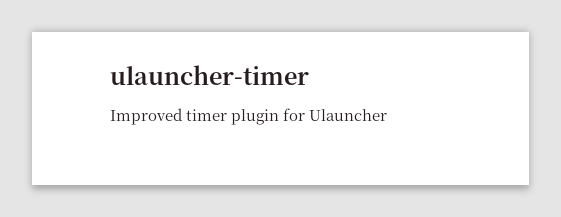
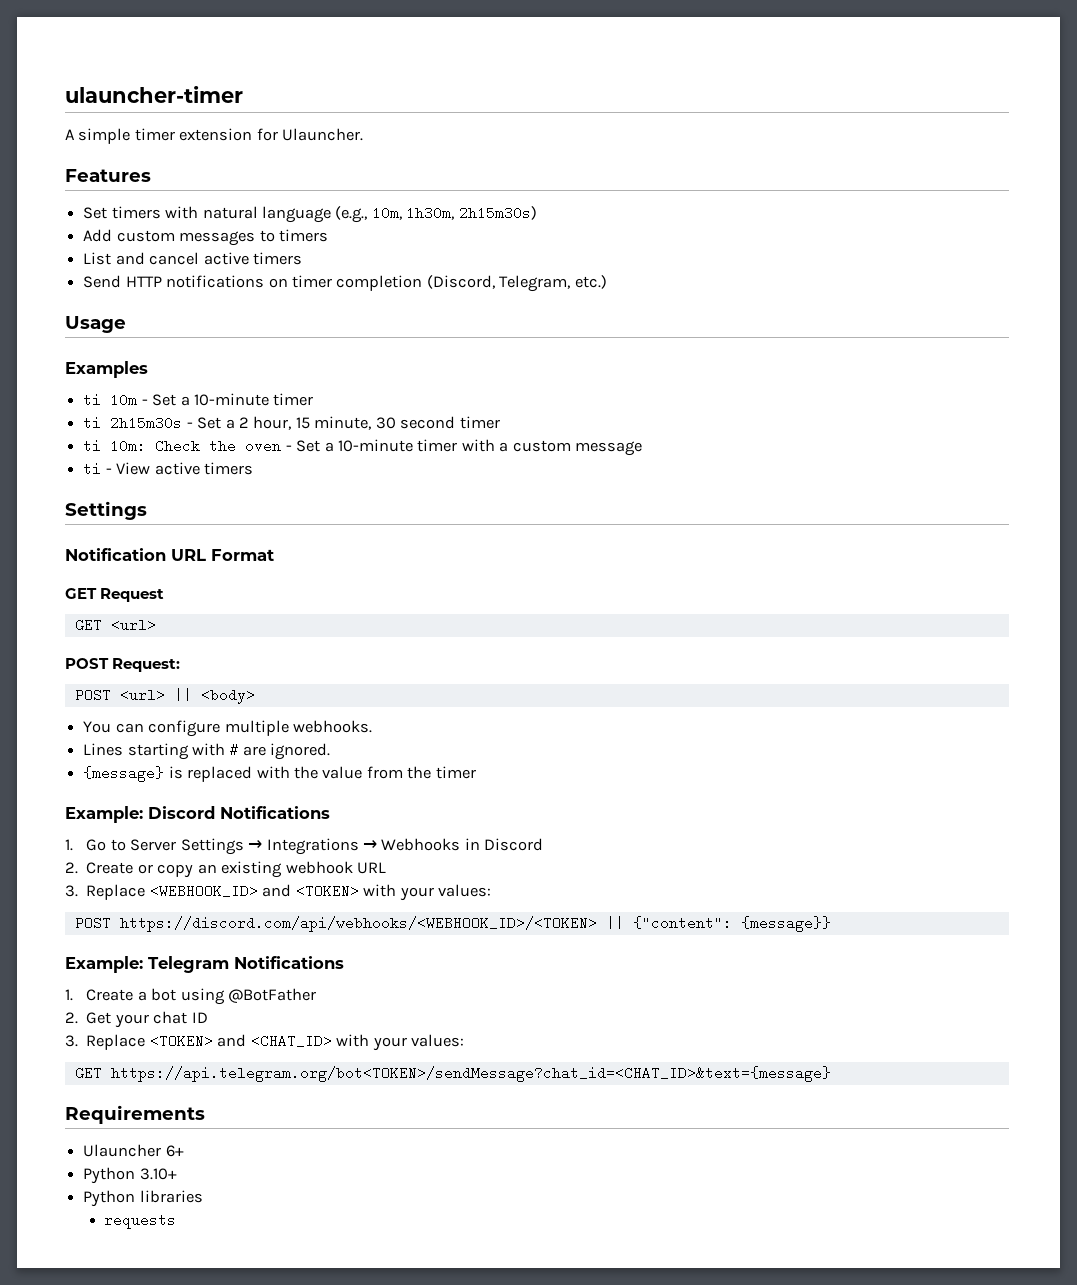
[110,108,388,125] Improved timer plugin for Ulauncher -> [65,128,364,144] [65,169,151,182] [83,206,537,223] [83,229,328,246] [83,252,302,265] [83,275,607,292] [65,316,126,333] [65,361,148,378] [83,393,314,407] [83,416,500,430] [83,439,643,456] [83,462,253,475] [65,501,147,520] [65,548,274,561] [65,588,165,602] [74,618,156,632] [65,658,181,672] [74,688,255,704] [83,720,372,737] [83,743,331,760] [83,766,476,782] [65,806,330,823] [65,838,544,855] [65,861,387,878] [65,884,492,901] [74,916,831,932] [65,956,344,973] [65,988,317,1005] [65,1011,208,1028] [65,1034,465,1051] [74,1066,831,1082] [65,1105,205,1124] [83,1144,184,1157] [83,1167,177,1184] [83,1190,203,1207] [104,1213,177,1229] A simple timer extension for Ulauncher. // Features // Set timers with natural language (e.g., 10m, 1h30m, 2h15m30s) // Add custom messages to timers // List and cancel active timers // Send HTTP notifications on timer completion (Discord, Telegram, etc.) // Usage // Examples // ti 10m - Set a 10-minute timer // ti 2h15m30s - Set a 2 hour, 15 minute, 30 second timer // ti 10m: Check the oven - Set a 10-minute timer with a custom message // ti - View active timers // Settings // Notification URL Format // GET Request // GET <url> // POST Request: // POST <url> || <body> // You can configure multiple webhooks. // Lines starting with # are ignored. // {message} is replaced with the value from the timer // Example: Discord Notifications // 1. Go to Server Settings → Integrations → Webhooks in Discord // 2. Create or copy an existing webhook URL // 3. Replace <WEBHOOK_ID> and <TOKEN> with your values: // POST https://discord.com/api/webhooks/<WEBHOOK_ID>/<TOKEN> || {"content": {message}} // Example: Telegram Notifications // 1. Create a bot using @BotFather // 2. Get your chat ID // 3. Replace <TOKEN> and <CHAT_ID> with your values: // GET https://api.telegram.org/bot<TOKEN>/sendMessage?chat_id=<CHAT_ID>&text={message} // Requirements // Ulauncher 6+ // Python 3.10+ // Python libraries // requests

